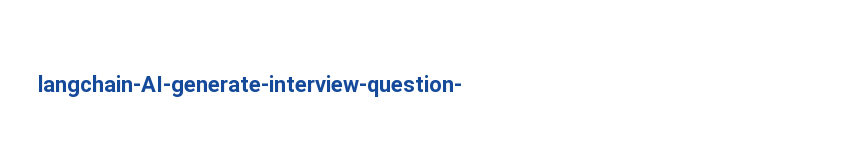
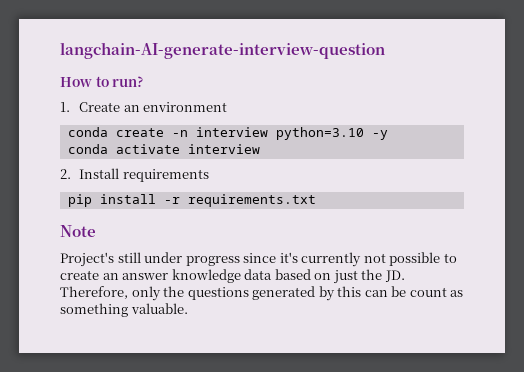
[38,75,462,97] langchain-AI-generate-interview-question- -> [60,42,385,59] [60,76,144,87] [60,102,228,112] [67,127,388,140] [67,144,260,154] [60,168,209,182] [67,194,316,207] [60,225,96,237] [60,252,457,267] [60,269,405,284] [60,286,464,301] [60,303,188,317] langchain-AI-generate-interview-question // How to run? // 1. Create an environment // conda create -n interview python=3.10 -y // conda activate interview // 2. Install requirements // pip install -r requirements.txt // Note // Project's still under progress since it's currently not possible to create an answer knowledge data based on just the JD. Therefore, only the questions generated by this can be count as something valuable.

